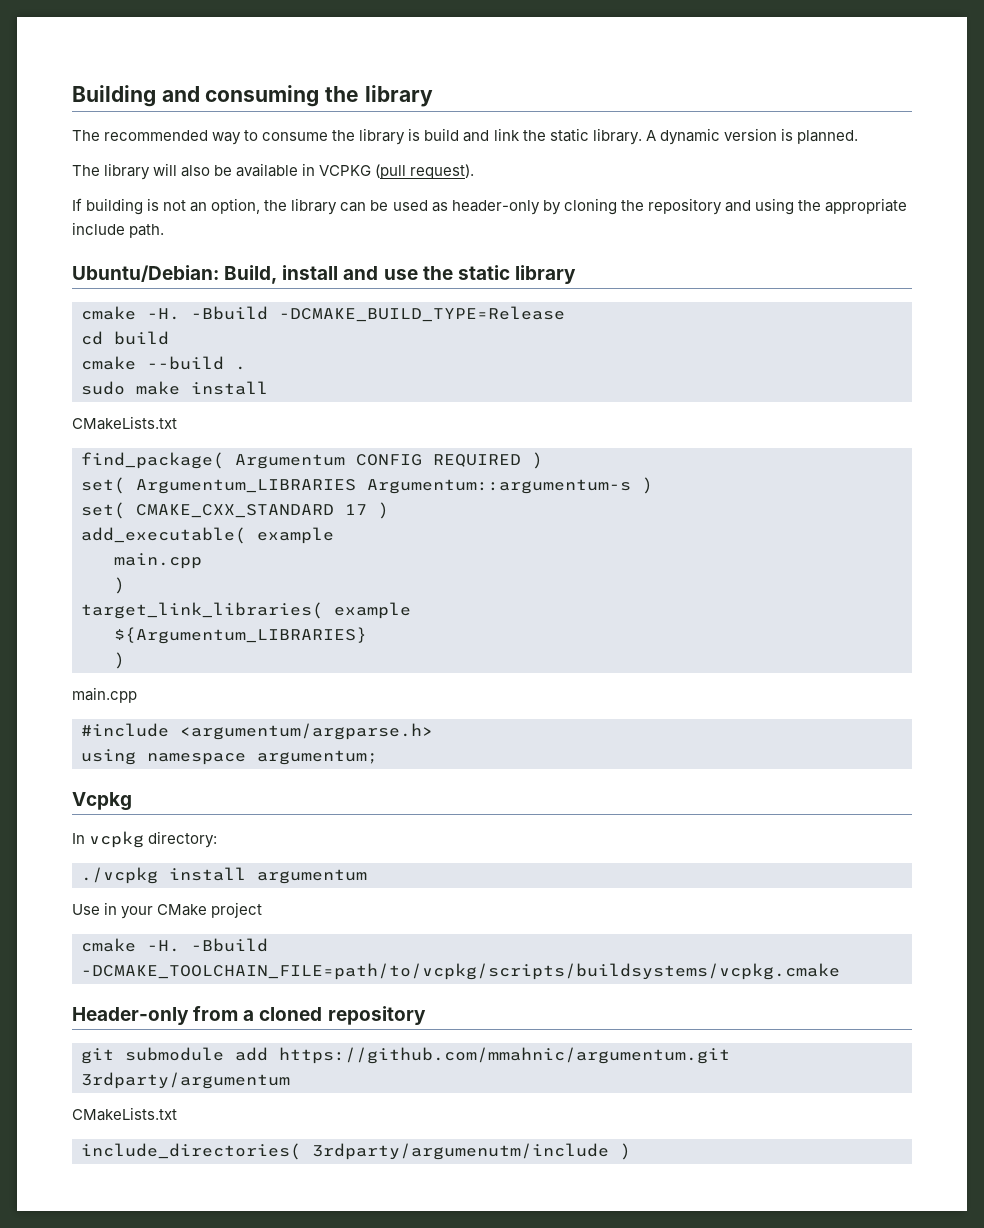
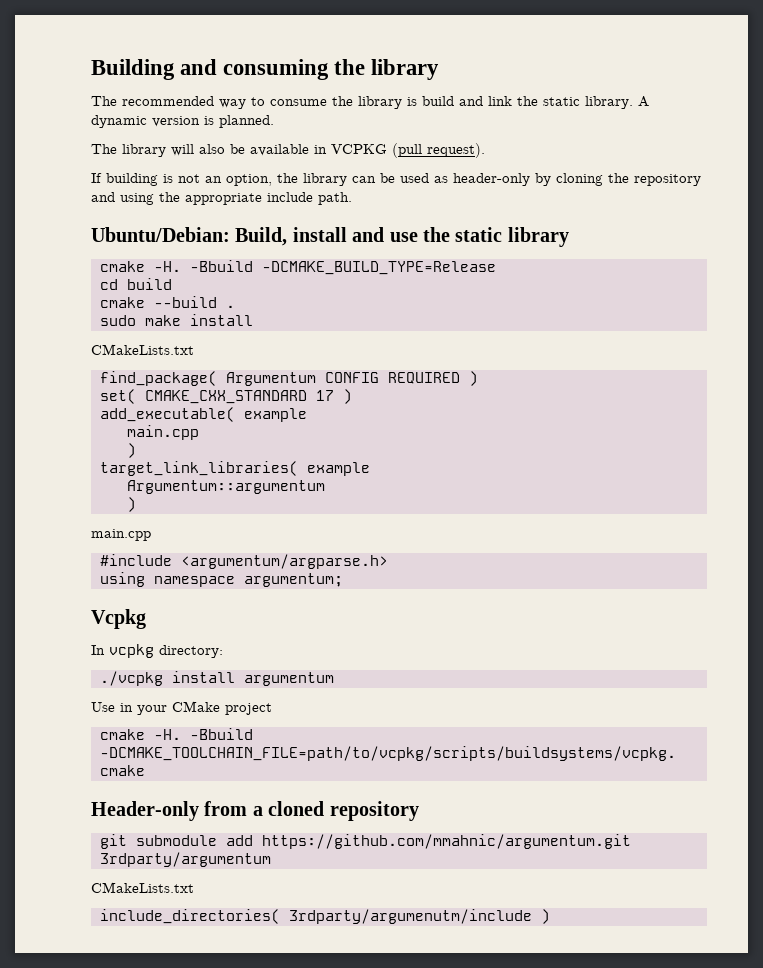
[81,477,653,494] // set( Argumentum_LIBRARIES Argumentum::argumentum-s ) -> (478, 378) none
[114,627,367,644] ${Argumentum_LIBRARIES} -> [127,480,325,494] Argumentum::argumentum

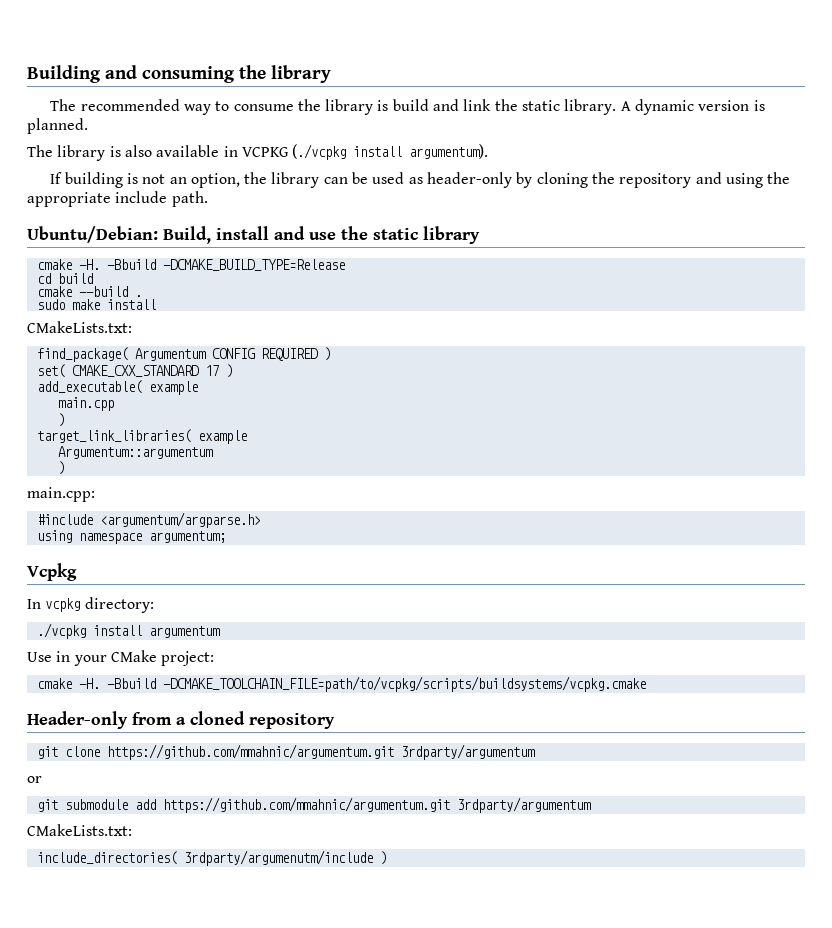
[171,143,485,158] will also be available in VCPKG (pull request). -> [109,144,489,160] is also available in VCPKG (./vcpkg install argumentum).
[91,344,194,355] CMakeLists.txt -> [27,321,132,333] CMakeLists.txt:
[91,529,151,541] main.cpp -> [27,487,95,502] main.cpp:
[225,703,272,715] project -> [161,651,215,666] project:
(419, 811) none -> [36,744,535,760] [27,776,42,783] // git clone https://github.com/mmahnic/argumentum.git 3rdparty/argumentum // or
[91,882,194,893] CMakeLists.txt -> [27,824,132,836] CMakeLists.txt:

